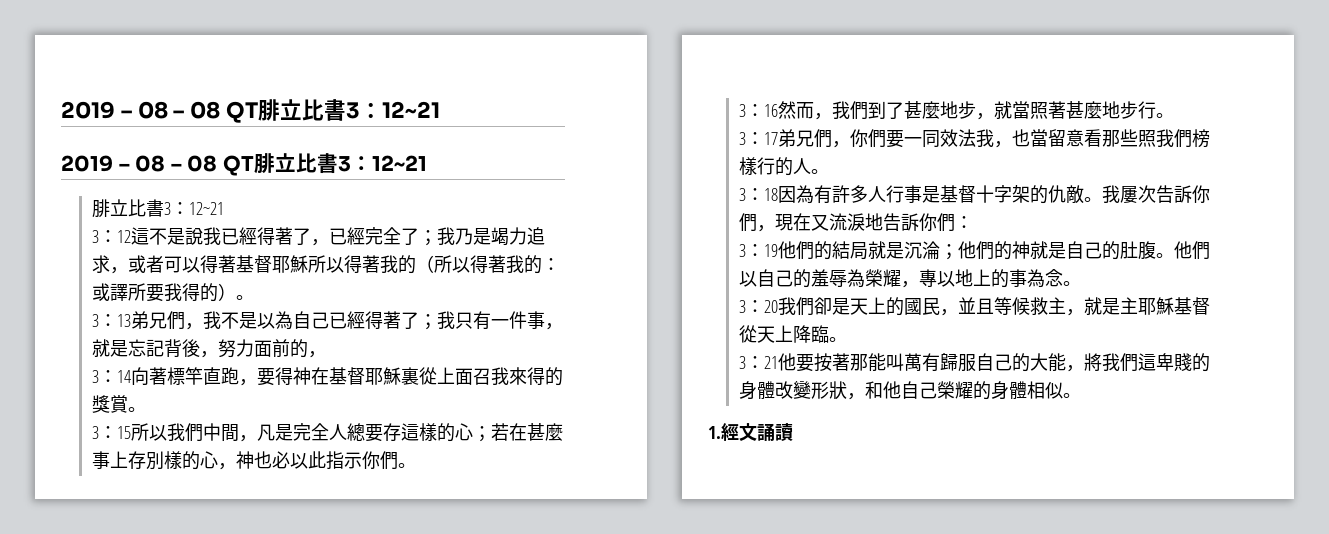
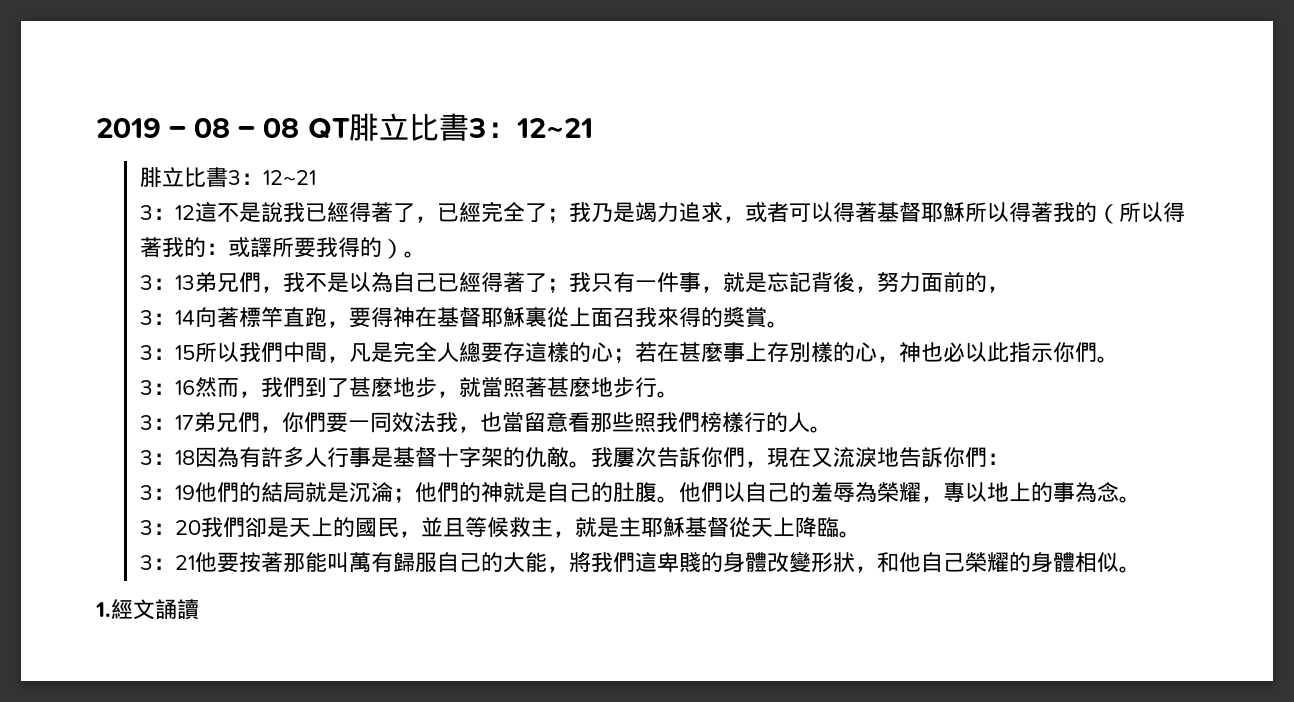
[61,153,427,176] // 2019 – 08 – 08 QT腓立比書3：12~21 -> (593, 128) none

